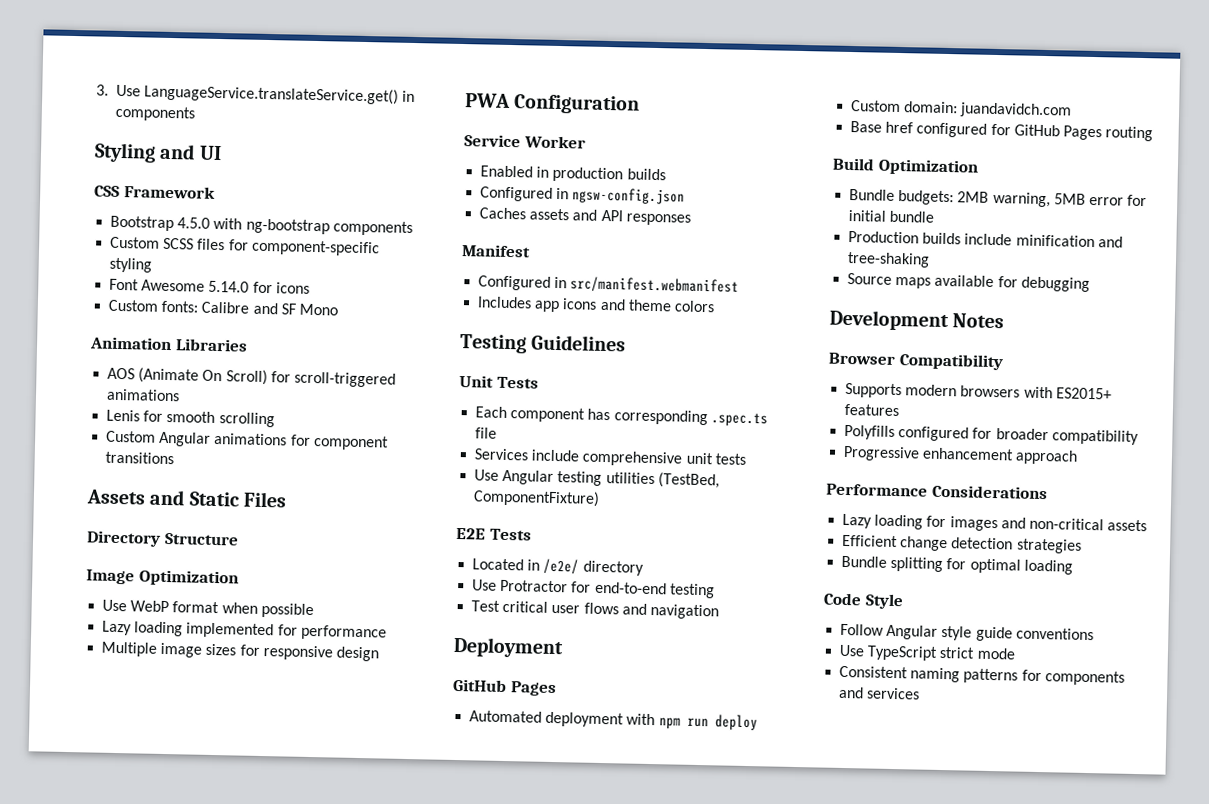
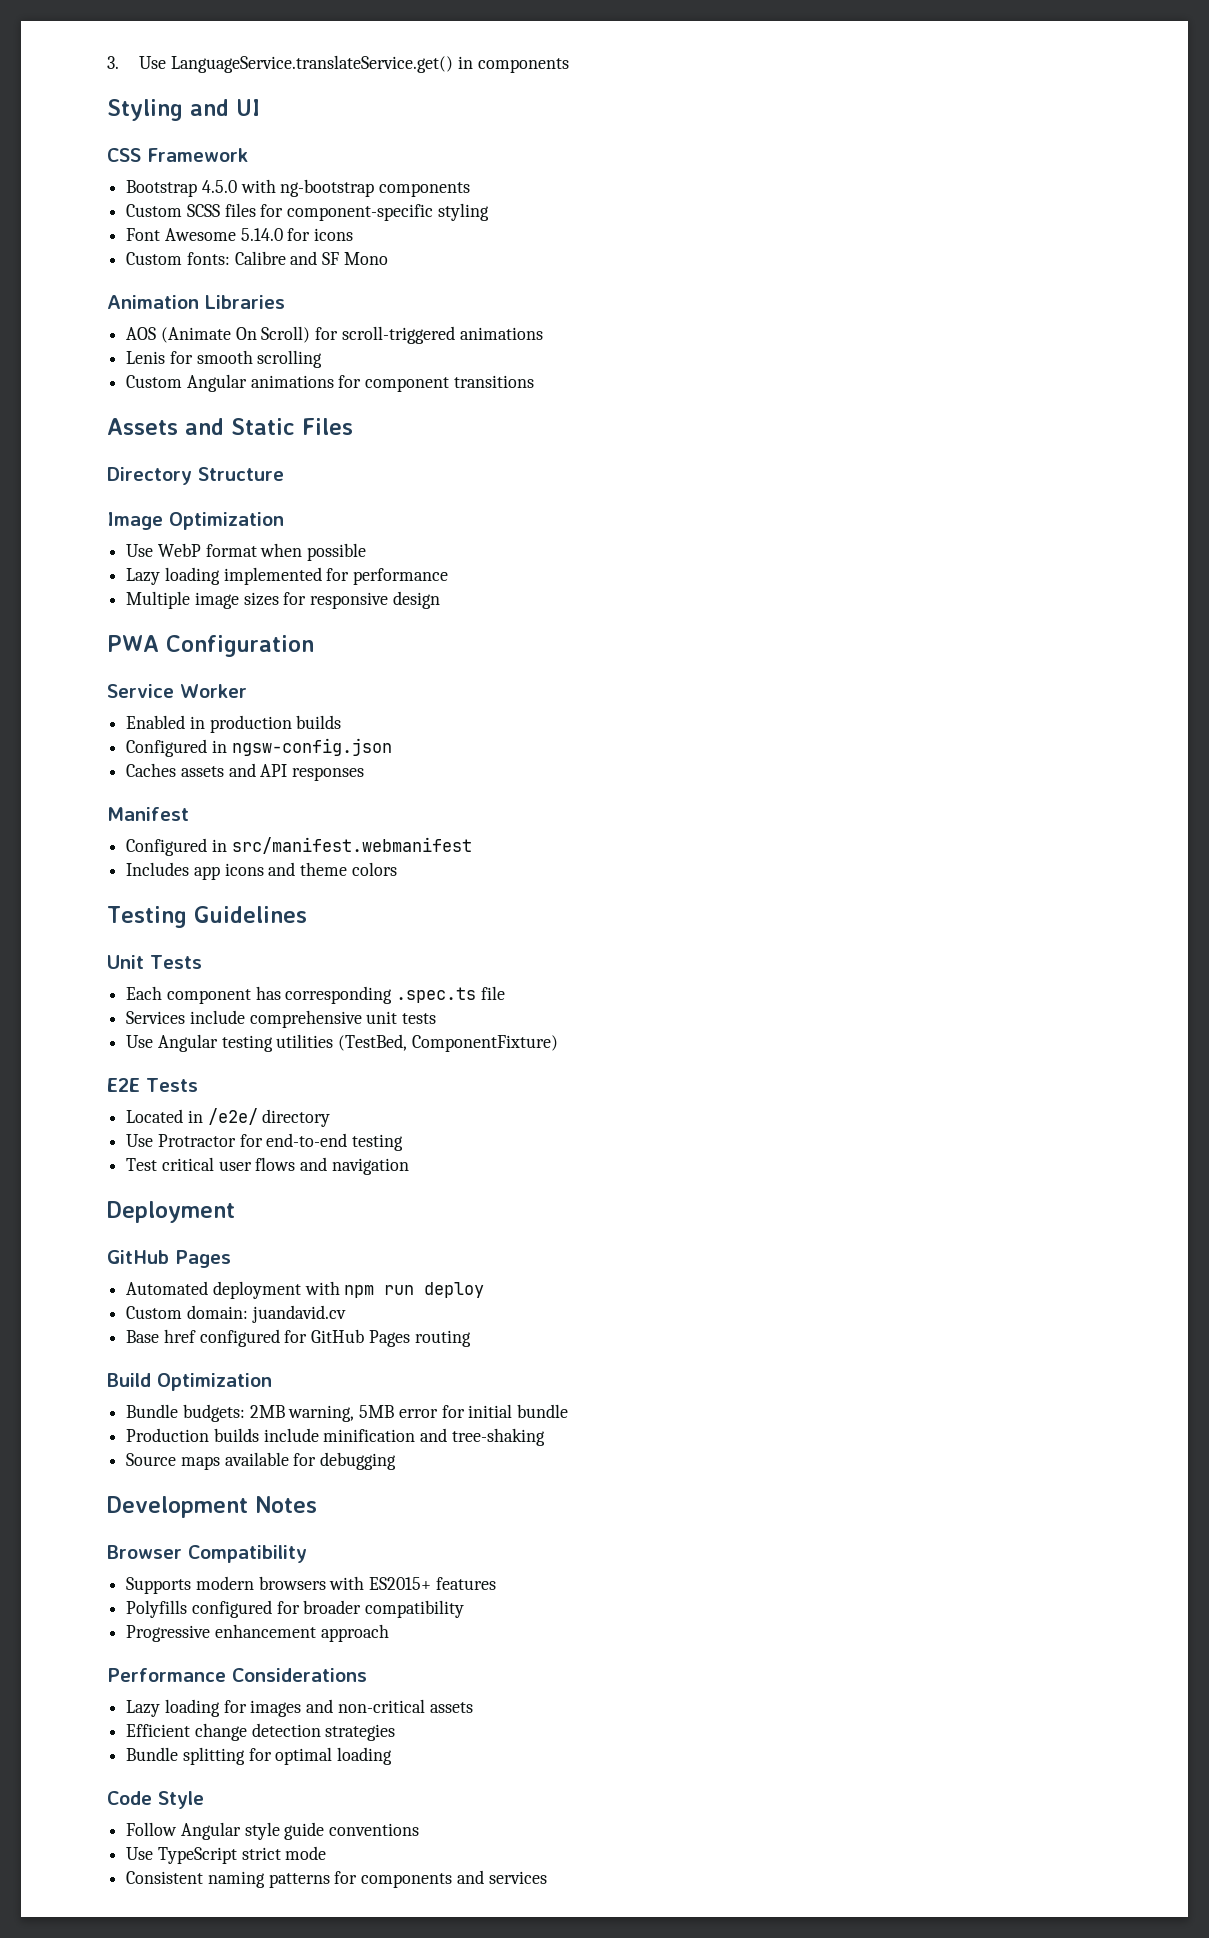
[959,102,1073,119] juandavidch.com -> [251,1305,346,1323] juandavid.cv

